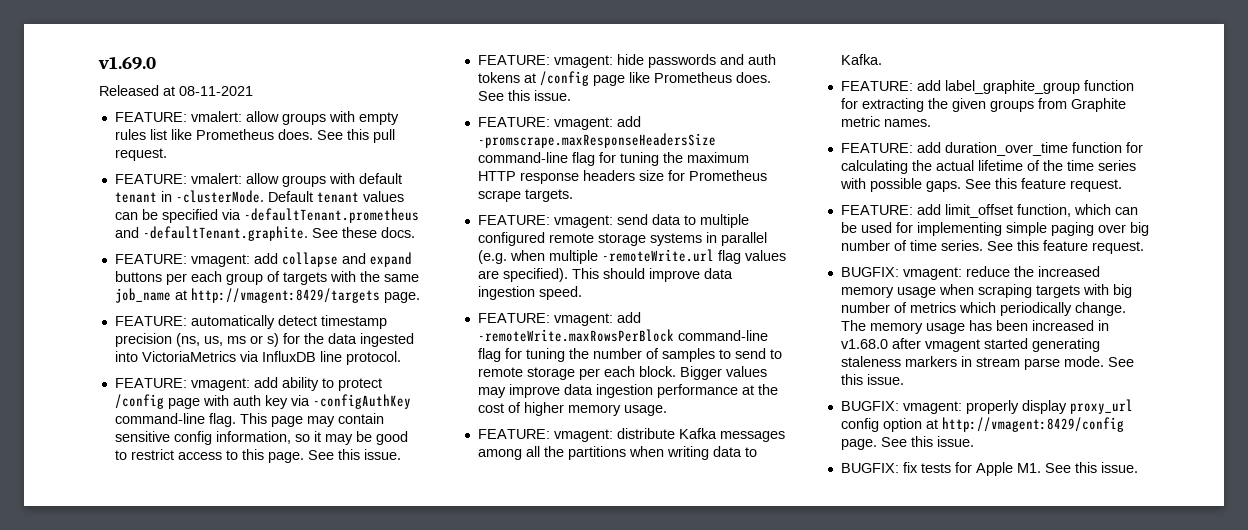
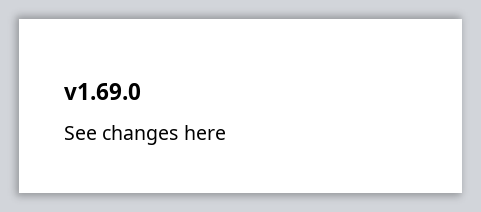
[99,85,253,96] [114,111,399,125] [114,129,395,143] [114,148,167,161] [114,173,402,187] [114,190,404,203] [114,208,419,223] [114,226,415,241] [114,252,412,267] [114,271,419,285] [114,288,420,303] [114,315,387,329] [114,333,414,347] [114,351,401,365] [114,377,382,391] [114,394,411,409] [114,413,384,427] [114,431,408,445] [114,449,401,463] [477,54,776,68] [477,71,771,86] [477,90,571,101] [477,116,641,130] [477,133,716,148] [477,152,749,166] [477,170,767,184] [477,189,573,202] [477,214,749,228] [477,232,767,246] [477,249,786,264] [477,268,733,282] [477,286,582,300] [477,312,641,326] [477,329,768,342] [477,348,782,362] [477,366,767,380] [477,384,778,398] [477,402,667,416] [477,428,785,442] [477,446,757,460] [840,54,882,65] [840,80,1134,94] [840,98,1126,112] [840,116,931,127] [840,142,1143,156] [840,160,1136,174] [839,178,1122,192] [840,204,1138,218] [840,222,1149,236] [840,240,1144,254] [840,266,1100,280] [840,284,1132,298] [840,302,1126,316] [840,320,1109,334] [840,338,1100,352] [840,356,1134,370] [840,374,904,385] [840,399,1133,414] [840,417,1124,432] [840,436,974,450] [840,462,1138,476] Released at 08-11-2021 // FEATURE: vmalert: allow groups with empty rules list like Prometheus does. See this pull request. // FEATURE: vmalert: allow groups with default tenant in -clusterMode. Default tenant values can be specified via -defaultTenant.prometheus and -defaultTenant.graphite. See these docs. // FEATURE: vmagent: add collapse and expand buttons per each group of targets with the same job_name at http://vmagent:8429/targets page. // FEATURE: automatically detect timestamp precision (ns, us, ms or s) for the data ingested into VictoriaMetrics via InfluxDB line protocol. // FEATURE: vmagent: add ability to protect /config page with auth key via -configAuthKey command-line flag. This page may contain sensitive config information, so it may be good to restrict access to this page. See this issue. // FEATURE: vmagent: hide passwords and auth tokens at /config page like Prometheus does. See this issue. // FEATURE: vmagent: add -promscrape.maxResponseHeadersSize command-line flag for tuning the maximum HTTP response headers size for Prometheus scrape targets. // FEATURE: vmagent: send data to multiple configured remote storage systems in parallel (e.g. when multiple -remoteWrite.url flag values are specified). This should improve data ingestion speed. // FEATURE: vmagent: add -remoteWrite.maxRowsPerBlock command-line flag for tuning the number of samples to send to remote storage per each block. Bigger values may improve data ingestion performance at the cost of higher memory usage. // FEATURE: vmagent: distribute Kafka messages among all the partitions when writing data to Kafka. // FEATURE: add label_graphite_group function for extracting the given groups from Graphite metric names. // FEATURE: add duration_over_time function for calculating the actual lifetime of the time series with possible gaps. See this feature request. // FEATURE: add limit_offset function, which can be used for implementing simple paging over big number of time series. See this feature request. // BUGFIX: vmagent: reduce the increased memory usage when scraping targets with big number of metrics which periodically change. The memory usage has been increased in v1.68.0 after vmagent started generating staleness markers in stream parse mode. See this issue. // BUGFIX: vmagent: properly display proxy_url config option at http://vmagent:8429/config page. See this issue. // BUGFIX: fix tests for Apple M1. See this issue. -> [64,125,226,145] See changes here

